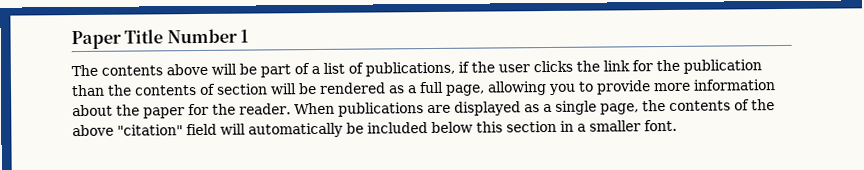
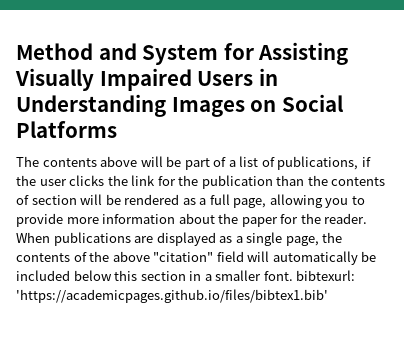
[71,28,250,50] Paper Title Number 1 -> [16,42,349,65] [15,68,278,91] [16,94,343,117] [16,121,117,138] Method and System for Assisting Visually Impaired Users in Understanding Images on Social Platforms
(677, 125) none -> [296,270,356,281] [16,289,328,303] bibtexurl: 'https://academicpages.github.io/files/bibtex1.bib'

